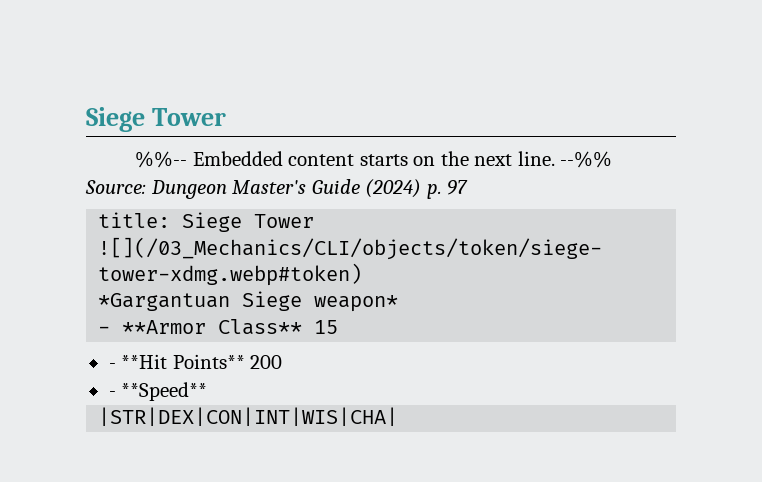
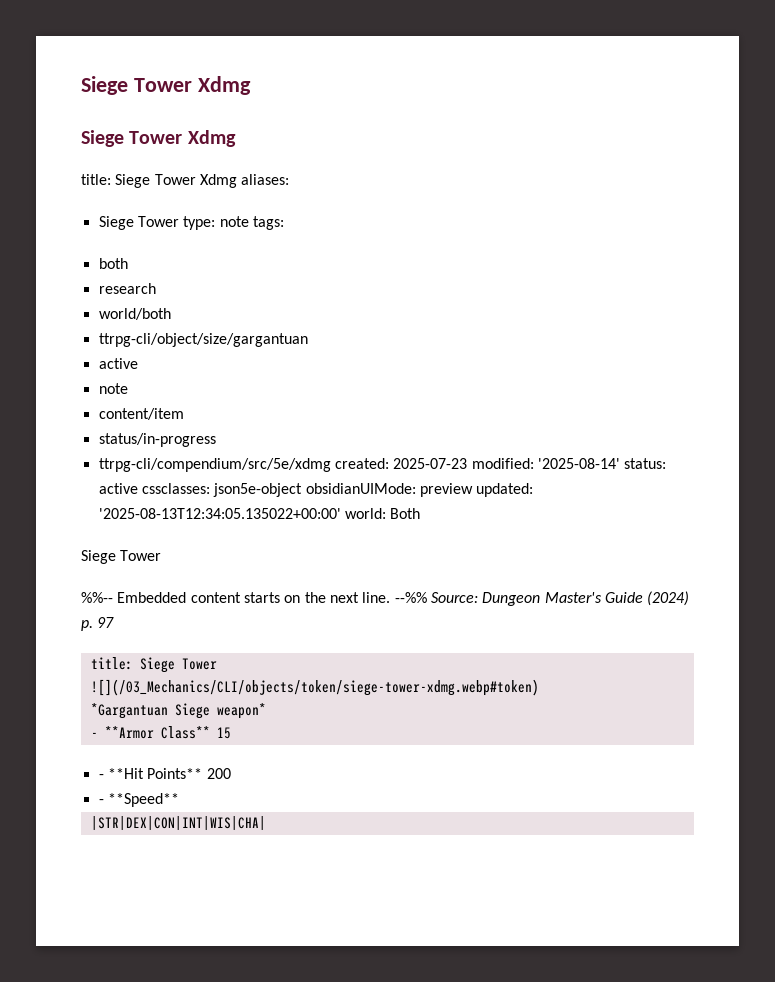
[86,107,227,132] Siege Tower -> [81,76,251,95] [81,130,236,147] [81,174,290,188] [98,216,284,230] [98,258,128,269] [98,283,156,294] [98,308,171,320] [98,333,308,347] [98,358,138,369] [98,383,128,394] [98,408,184,420] [98,433,216,447] [98,458,667,472] [98,483,534,497] [98,508,421,519] [81,550,162,564] Siege Tower Xdmg // Siege Tower Xdmg // title: Siege Tower Xdmg aliases: // Siege Tower type: note tags: // both // research // world/both // ttrpg-cli/object/size/gargantuan // active // note // content/item // status/in-progress // ttrpg-cli/compendium/src/5e/xdmg created: 2025-07-23 modified: '2025-08-14' status: active cssclasses: json5e-object obsidianUIMode: preview updated: '2025-08-13T12:34:05.135022+00:00' world: Both // Siege Tower

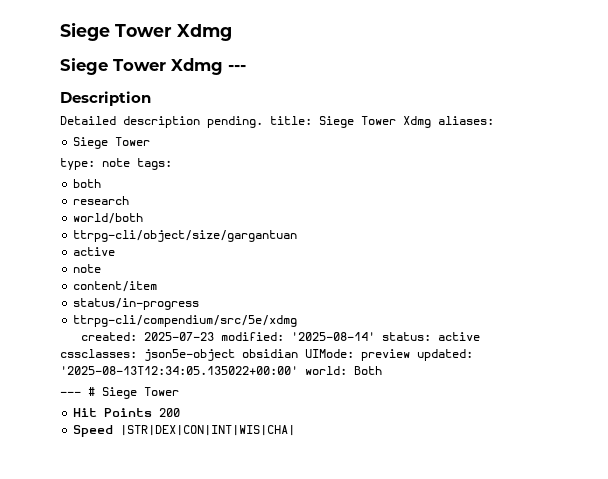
(236, 138) // -> [228,65,246,71] [60,91,151,106] [60,116,263,128] --- // Description // Detailed description pending.
(179, 221) none -> (151, 141) //
(331, 465) none -> (298, 321) //
[305,483,416,494] obsidianUIMode: -> [242,349,354,358] obsidian UIMode:
[81,550,162,564] [81,591,690,606] [81,617,115,631] [90,657,217,673] [90,679,539,696] [90,703,266,719] [90,726,231,739] [98,768,203,779] Siege Tower // %%-- Embedded content starts on the next line. --%% Source: Dungeon Master's Guide (2024) p. 97 // title: Siege Tower // ![](/03_Mechanics/CLI/objects/token/siege-tower-xdmg.webp#token) // *Gargantuan Siege weapon* // - **Armor Class** 15 // - **Hit Points** -> [60,387,179,399] [73,408,153,417] --- # Siege Tower // Hit Points
[98,793,179,807] - **Speed** // -> [73,425,114,437] Speed

